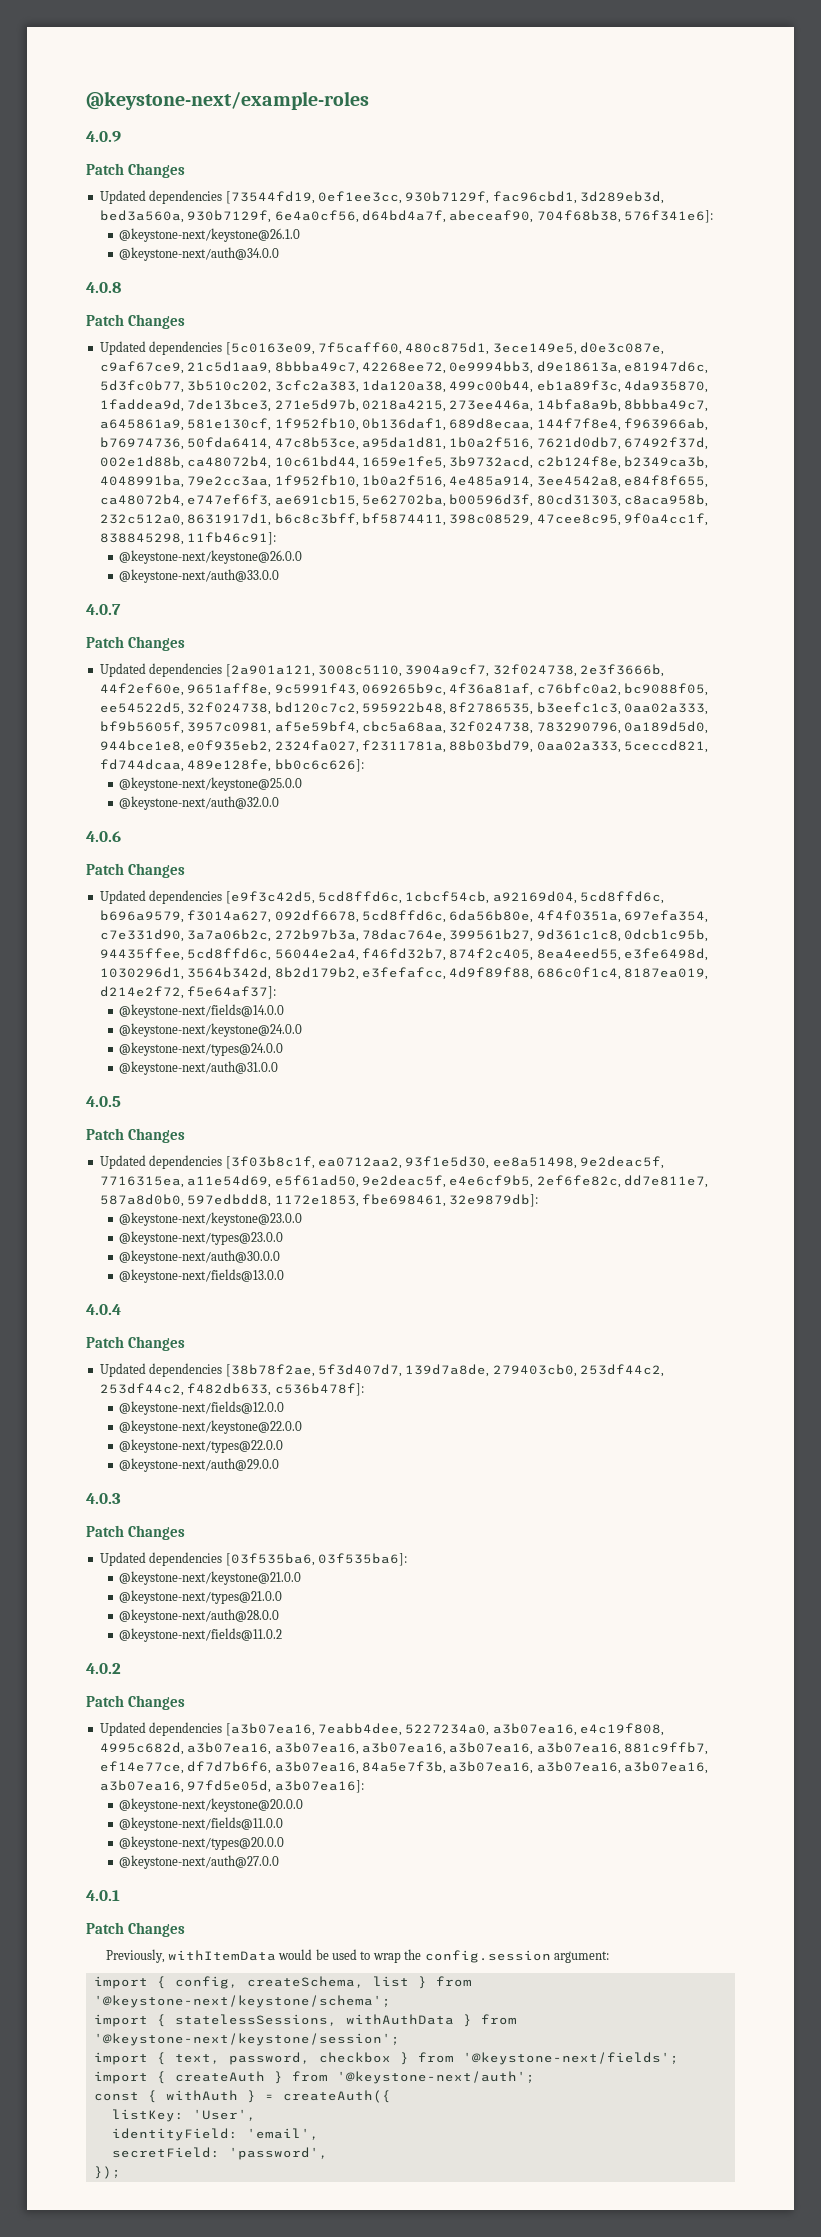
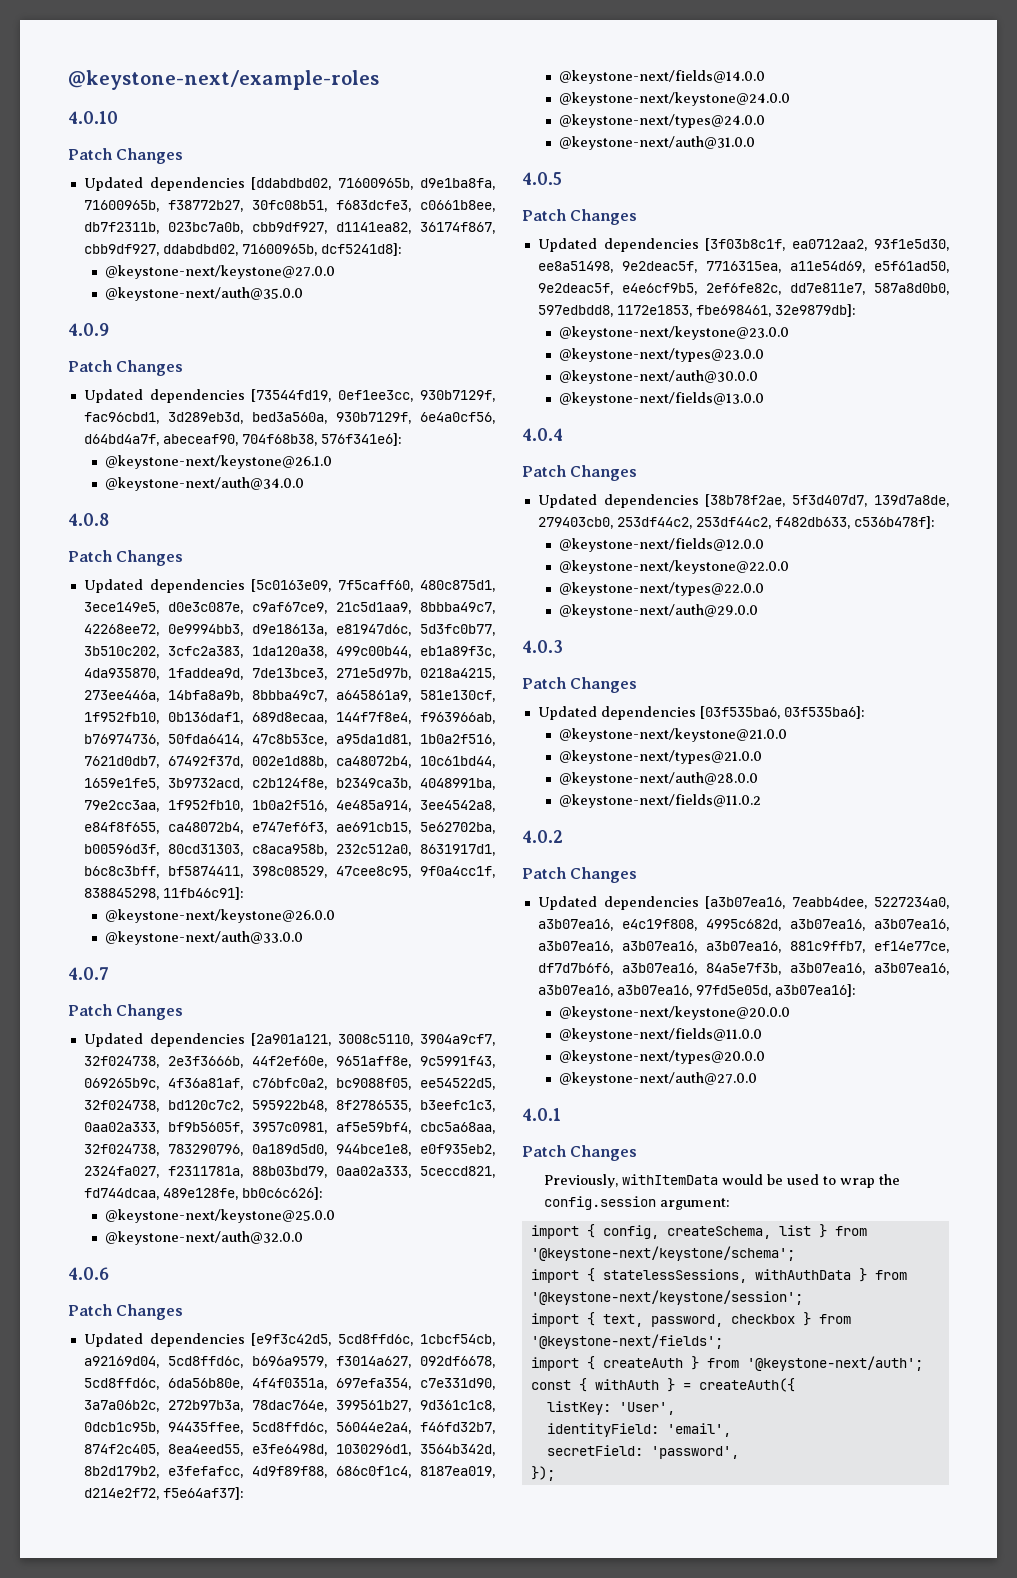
(369, 100) none -> [68,111,118,124] [68,148,184,164] [83,177,495,191] [83,200,495,212] [83,222,495,234] [83,243,402,256] [105,265,336,279] [105,287,304,301] // 4.0.10 // Patch Changes // Updated dependencies [ddabdbd02, 71600965b, d9e1ba8fa, 71600965b, f38772b27, 30fc08b51, f683dcfe3, c0661b8ee, db7f2311b, 023bc7a0b, cbb9df927, d1141ea82, 36174f867, cbb9df927, ddabdbd02, 71600965b, dcf5241d8]: // @keystone-next/keystone@27.0.0 // @keystone-next/auth@35.0.0

